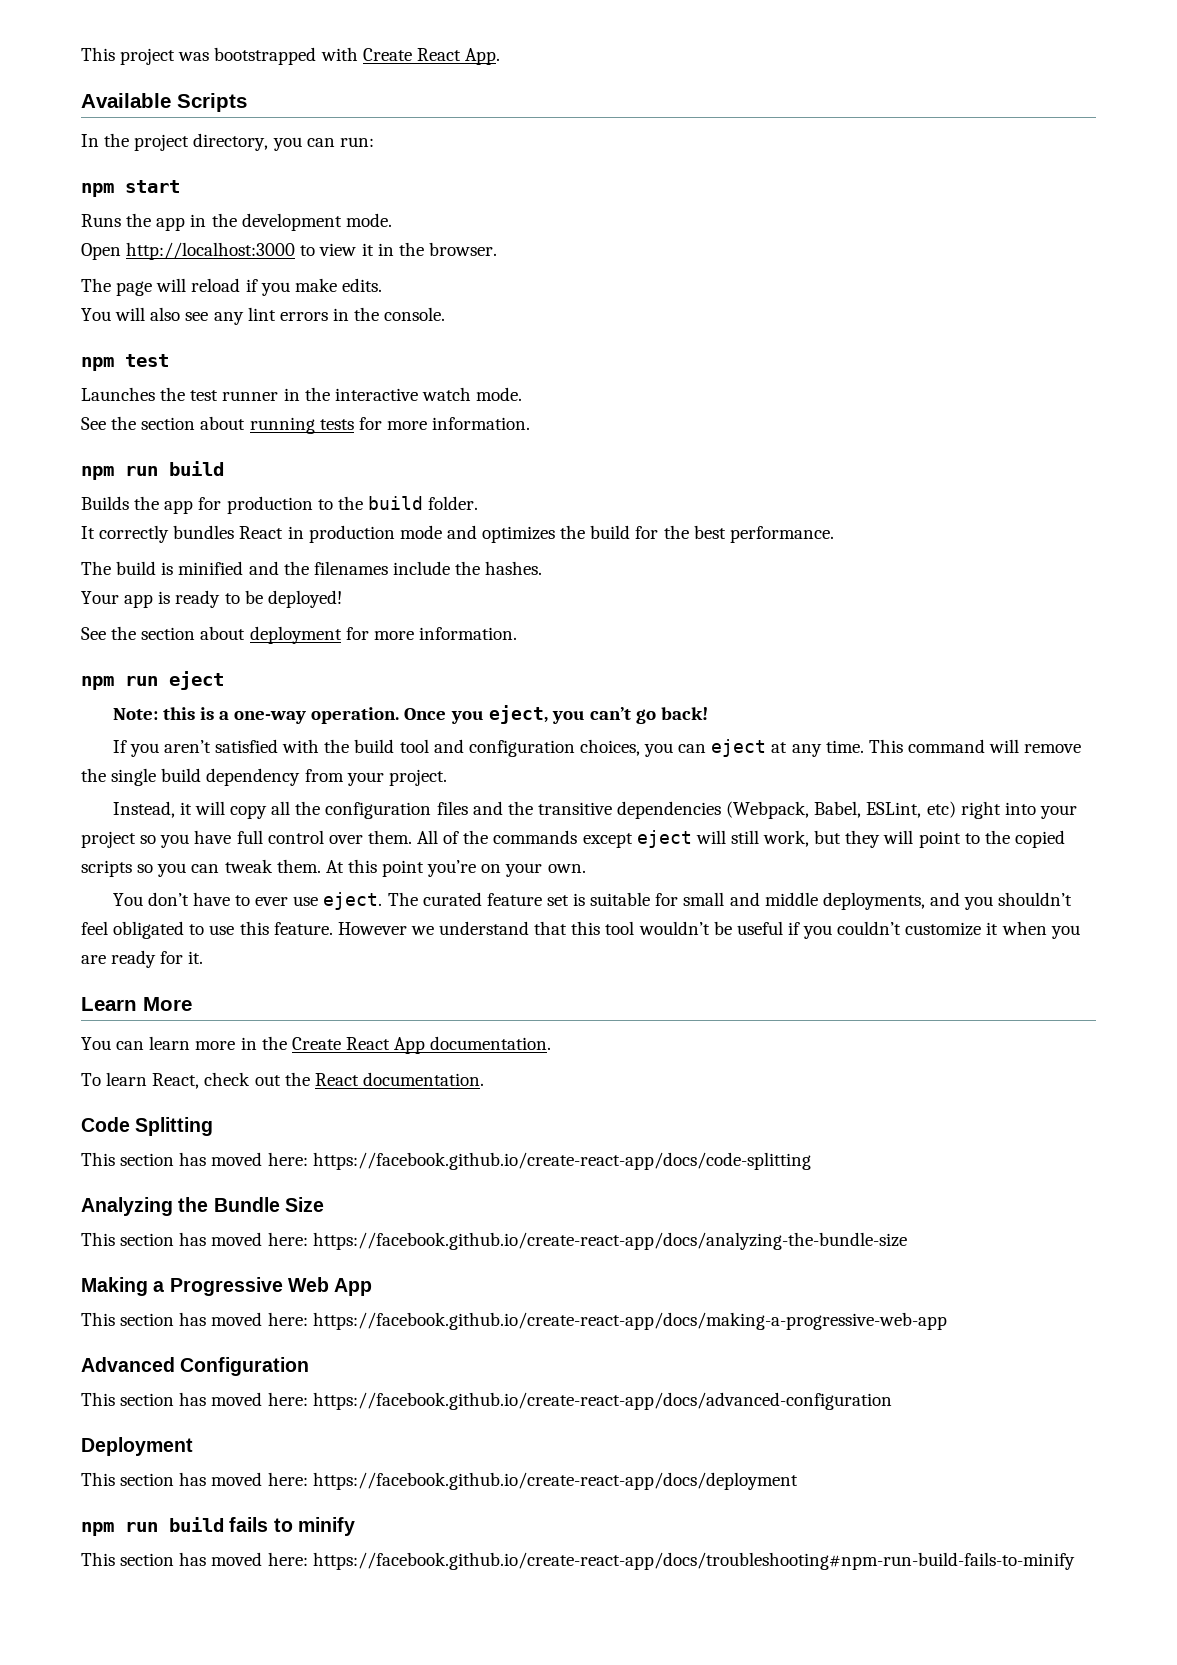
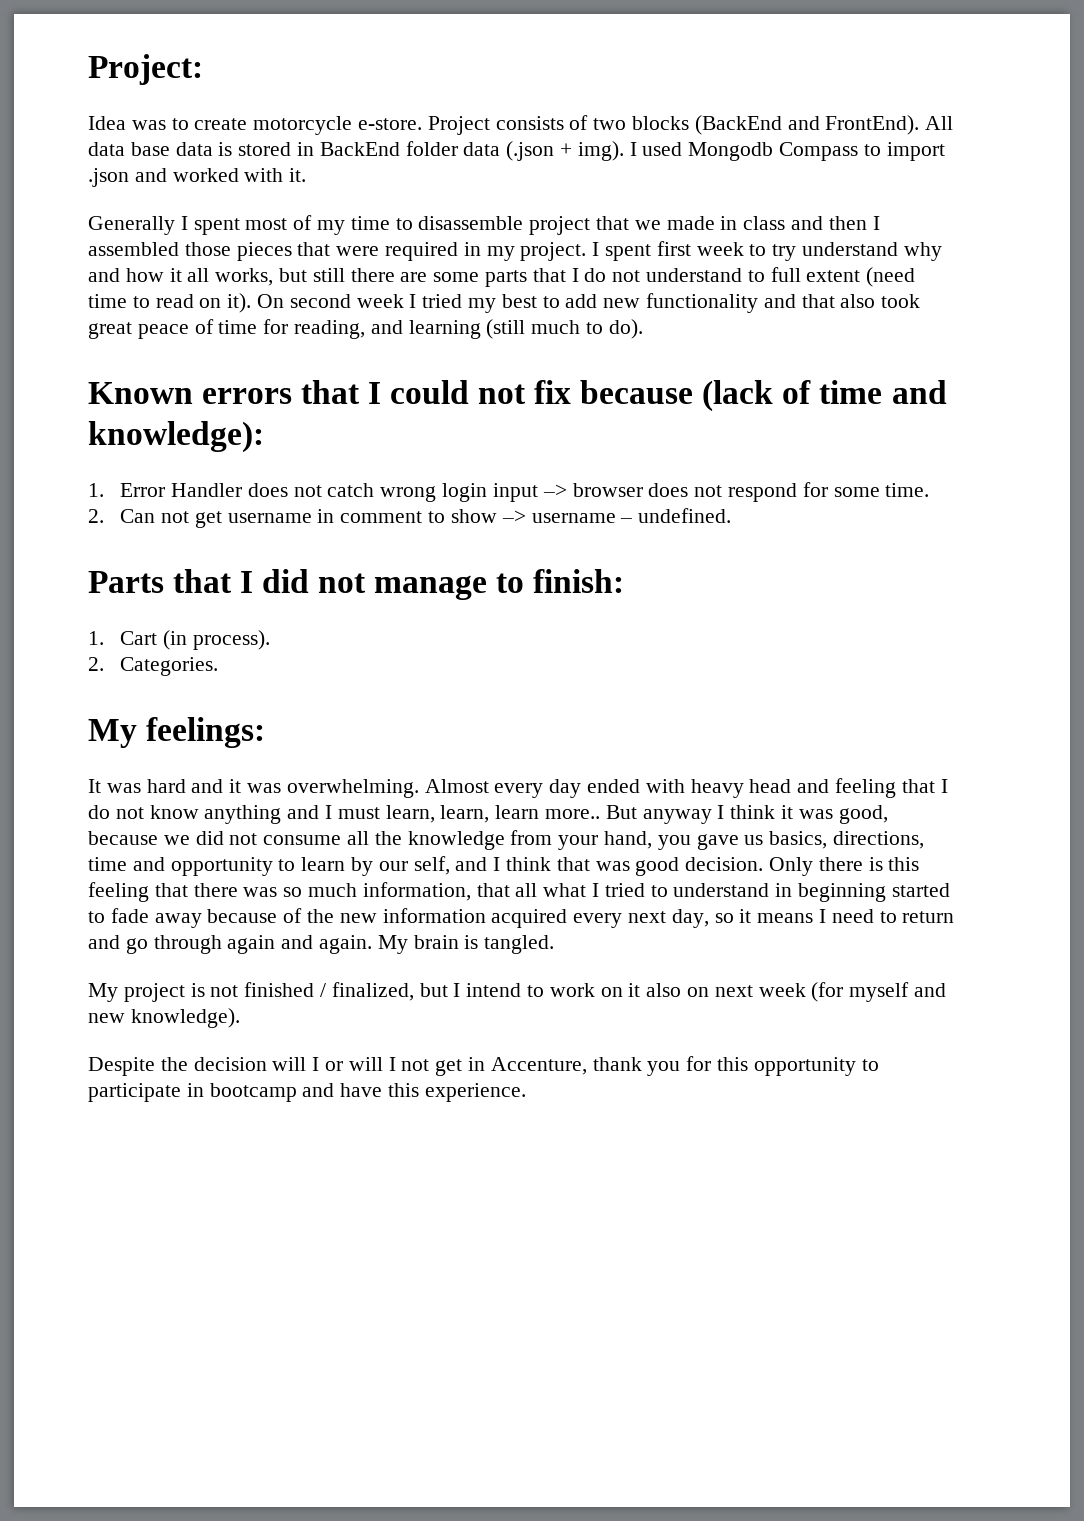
[81,47,500,65] [81,93,247,112] [81,133,374,151] [81,180,180,197] [81,213,392,231] [81,242,497,260] [81,278,382,296] [81,307,446,325] [81,354,169,371] [81,387,523,401] [81,416,531,434] [81,461,224,480] [81,496,479,514] [81,525,834,543] [81,561,543,575] [81,590,342,608] [81,626,517,644] [81,671,224,690] [112,705,709,724] [112,739,1082,757] [81,768,447,786] [112,801,1077,819] [81,830,1065,848] [81,859,586,877] [112,892,1073,910] [81,921,1080,939] [81,950,204,968] [81,997,192,1011] [81,1036,552,1054] [81,1072,484,1089] [81,1117,214,1136] [81,1152,811,1170] [81,1197,324,1216] [81,1232,907,1250] [81,1277,373,1296] [81,1312,947,1330] [81,1357,310,1376] [81,1392,892,1410] [81,1437,193,1456] [81,1472,798,1490] [81,1517,355,1536] [81,1552,1075,1570] This project was bootstrapped with Create React App. // Available Scripts // In the project directory, you can run: // npm start // Runs the app in the development mode. // Open http://localhost:3000 to view it in the browser. // The page will reload if you make edits. // You will also see any lint errors in the console. // npm test // Launches the test runner in the interactive watch mode. // See the section about running tests for more information. // npm run build // Builds the app for production to the build folder. // It correctly bundles React in production mode and optimizes the build for the best performance. // The build is minified and the filenames include the hashes. // Your app is ready to be deployed! // See the section about deployment for more information. // npm run eject // Note: this is a one-way operation. Once you eject, you can’t go back! // If you aren’t satisfied with the build tool and configuration choices, you can eject at any time. This command will remove the single build dependency from your project. // Instead, it will copy all the configuration files and the transitive dependencies (Webpack, Babel, ESLint, etc) right into your project so you have full control over them. All of the commands except eject will still work, but they will point to the copied scripts so you can tweak them. At this point you’re on your own. // You don’t have to ever use eject. The curated feature set is suitable for small and middle deployments, and you shouldn’t feel obligated to use this feature. However we understand that this tool wouldn’t be useful if you couldn’t customize it when you are ready for it. // Learn More // You can learn more in the Create React App documentation. // To learn React, check out the React documentation. // Code Splitting // This section has moved here: https://facebook.github.io/create-react-app/docs/code-splitting // Analyzing the Bundle Size // This section has moved here: https://facebook.github.io/create-react-app/docs/analyzing-the-bundle-size // Making a Progressive Web App // This section has moved here: https://facebook.github.io/create-react-app/docs/making-a-progressive-web-app // Advanced Configuration // This section has moved here: https://facebook.github.io/create-react-app/docs/advanced-configuration // Deployment // This section has moved here: https://facebook.github.io/create-react-app/docs/deployment // npm run build fails to minify // This section has moved here: https://facebook.github.io/create-react-app/docs/troubleshooting#npm-run-build-fails-to-minify -> [88,54,203,85] [88,115,954,135] [88,141,945,161] [88,168,307,187] [88,215,880,235] [88,241,942,261] [88,267,916,287] [88,293,921,313] [88,319,643,339] [88,380,947,412] [88,421,264,453] [88,482,930,502] [88,508,732,528] [88,569,625,600] [88,630,270,650] [88,657,219,676] [88,717,266,748] [88,778,948,798] [88,805,888,824] [88,830,925,850] [88,856,920,876] [88,882,950,902] [88,908,955,928] [88,935,555,954] [88,982,947,1002] [88,1008,240,1028] [88,1056,879,1076] [88,1083,526,1102] Project: // Idea was to create motorcycle e-store. Project consists of two blocks (BackEnd and FrontEnd). All data base data is stored in BackEnd folder data (.json + img). I used Mongodb Compass to import .json and worked with it. // Generally I spent most of my time to disassemble project that we made in class and then I assembled those pieces that were required in my project. I spent first week to try understand why and how it all works, but still there are some parts that I do not understand to full extent (need time to read on it). On second week I tried my best to add new functionality and that also took great peace of time for reading, and learning (still much to do). // Known errors that I could not fix because (lack of time and knowledge): // 1. Error Handler does not catch wrong login input –> browser does not respond for some time. // 2. Can not get username in comment to show –> username – undefined. // Parts that I did not manage to finish: // 1. Cart (in process). // 2. Categories. // My feelings: // It was hard and it was overwhelming. Almost every day ended with heavy head and feeling that I do not know anything and I must learn, learn, learn more.. But anyway I think it was good, because we did not consume all the knowledge from your hand, you gave us basics, directions, time and opportunity to learn by our self, and I think that was good decision. Only there is this feeling that there was so much information, that all what I tried to understand in beginning started to fade away because of the new information acquired every next day, so it means I need to return and go through again and again. My brain is tangled. // My project is not finished / finalized, but I intend to work on it also on next week (for myself and new knowledge). // Despite the decision will I or will I not get in Accenture, thank you for this opportunity to participate in bootcamp and have this experience.

